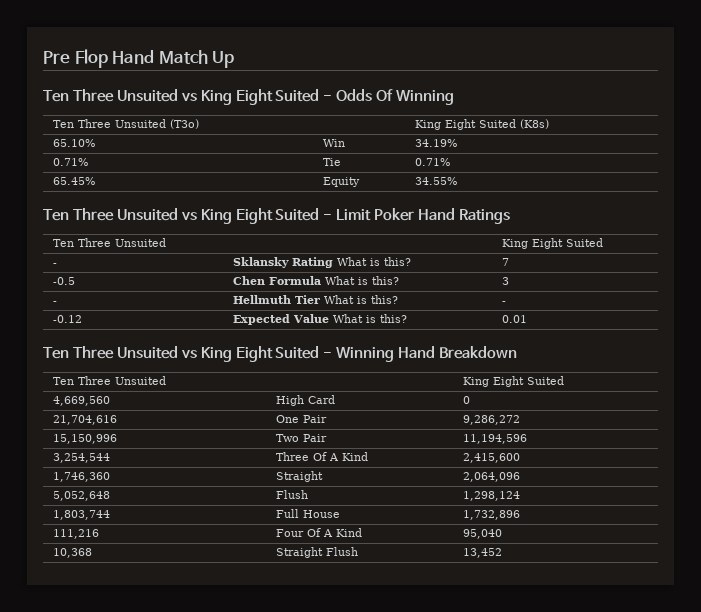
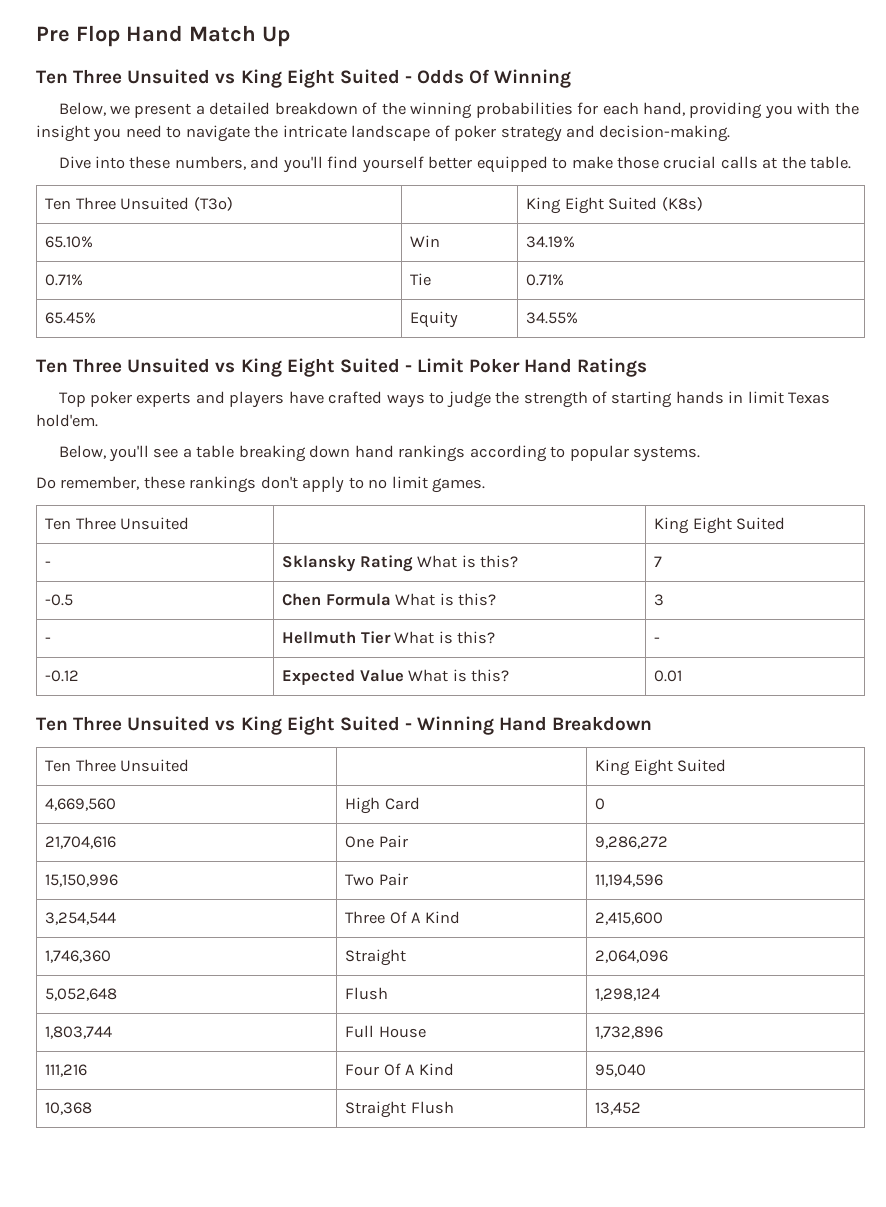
(455, 97) none -> [58,102,859,119] [36,125,731,142] [58,156,852,173] // Below, we present a detailed breakdown of the winning probabilities for each hand, providing you with the insight you need to navigate the intricate landscape of poker strategy and decision-making. // Dive into these numbers, and you'll find yourself better equipped to make those crucial calls at the table.
(511, 216) none -> [58,391,831,408] [36,414,98,427] [58,445,700,462] [36,476,486,493] // Top poker experts and players have crafted ways to judge the strength of starting hands in limit Texas hold'em. // Below, you'll see a table breaking down hand rankings according to popular systems. // Do remember, these rankings don't apply to no limit games.

